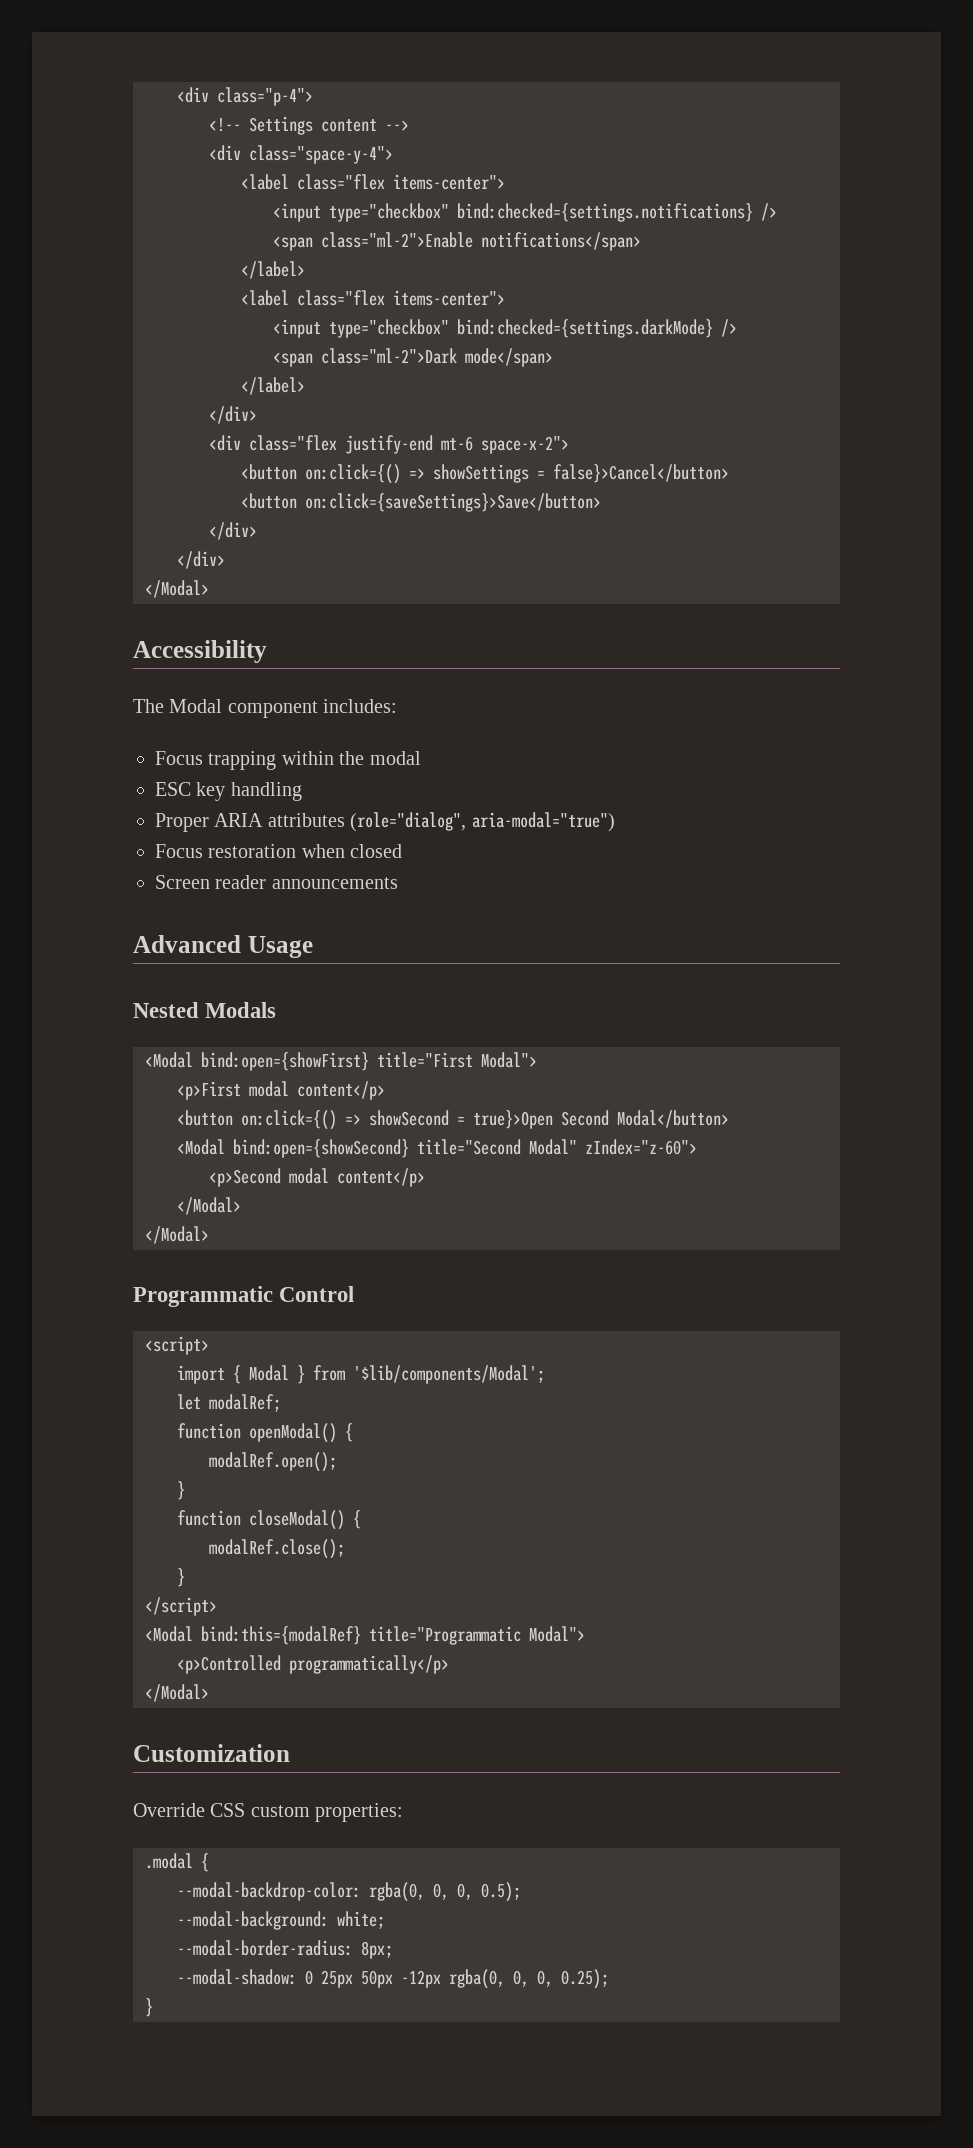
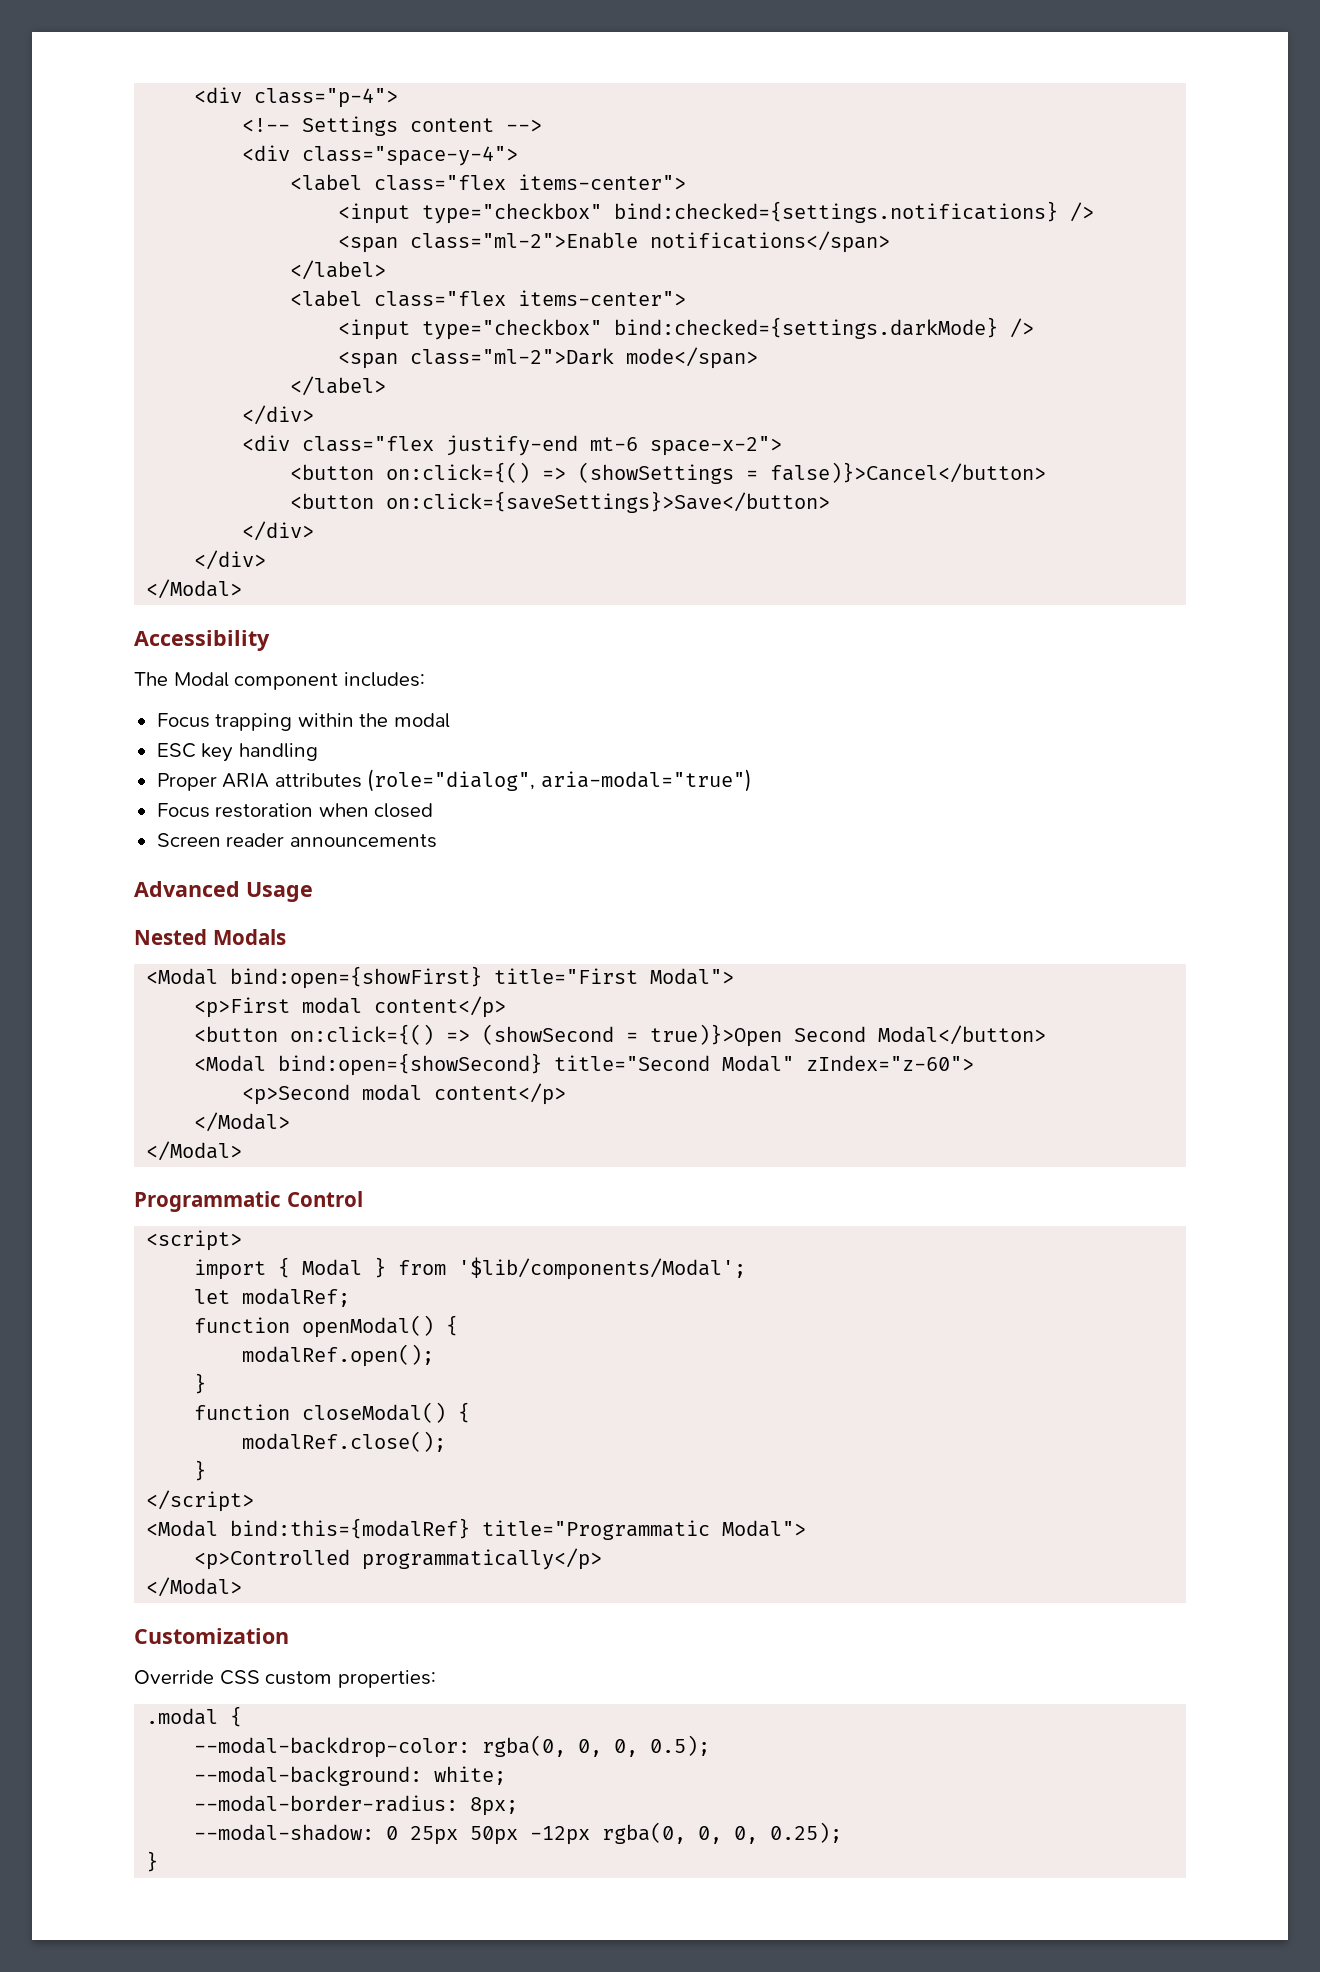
[433,464,729,483] showSettings = false}>Cancel</button> -> [578,462,1047,484] (showSettings = false)}>Cancel</button>
[369,1110,553,1129] showSecond = true}>Open -> [482,1024,783,1047] (showSecond = true)}>Open

